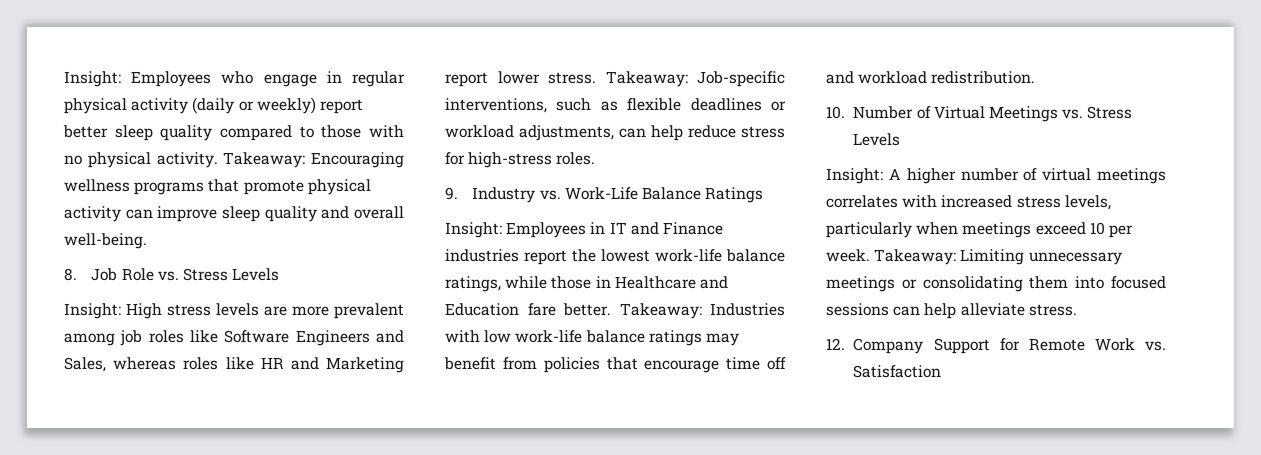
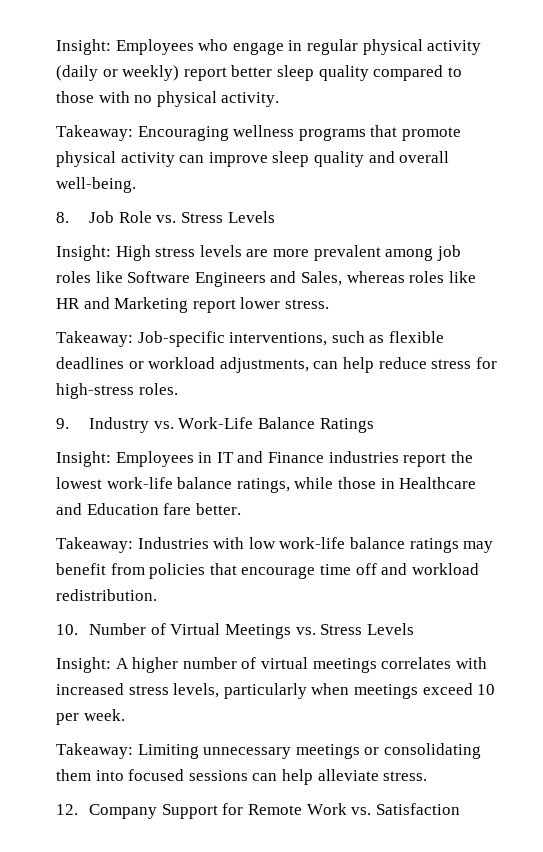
(218, 160) none -> (280, 99) //
(596, 78) none -> (329, 304) //
(611, 309) none -> (241, 509) //
(870, 255) none -> (125, 715) //

